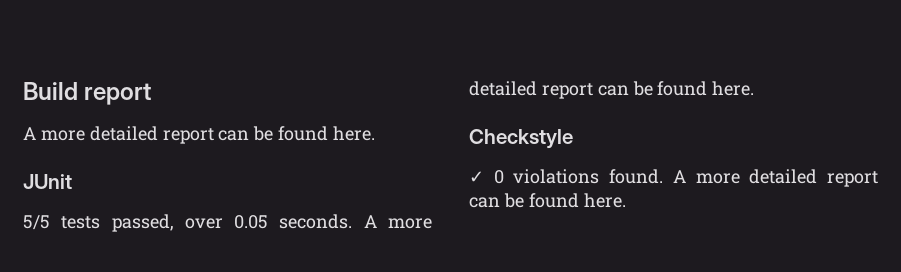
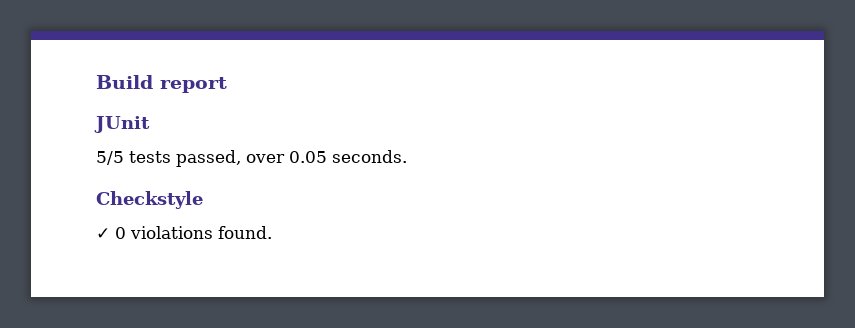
[23,126,376,144] // A more detailed report can be found here. -> (227, 85) none
[363,215,432,229] [469,81,755,99] A more detailed report can be found here. -> (407, 156) none
[672,169,878,187] [469,193,626,208] A more detailed report can be found here. -> (272, 232) none

